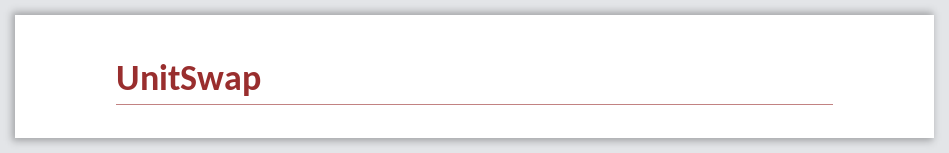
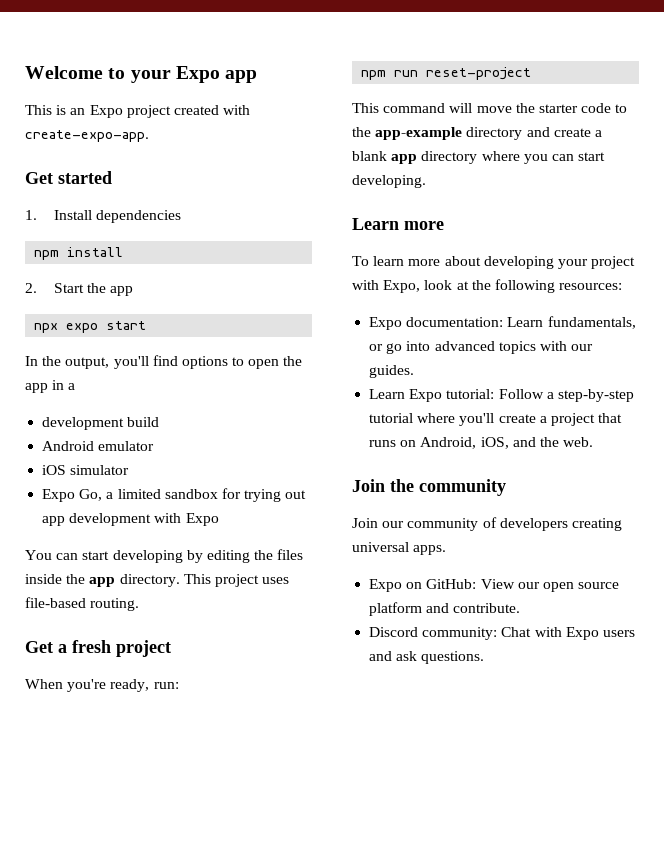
[116,64,261,96] UnitSwap -> [25,66,258,83] [25,105,251,118] [25,130,149,142] [25,171,112,184] [25,210,181,223] [34,247,124,260] [25,283,134,296] [34,321,147,333] [25,355,303,369] [25,380,76,393] [42,417,160,430] [42,441,155,451] [42,465,130,475] [42,488,307,502] [42,513,219,526] [25,549,304,563] [25,574,290,587] [25,597,140,611] [25,640,171,657] [25,679,179,692] [361,67,532,80] [352,103,628,113] [352,127,602,140] [352,151,606,164] [352,175,426,188] [352,218,444,230] [352,256,636,269] [352,279,623,293] [369,316,636,330] [369,341,594,354] [369,365,415,378] [369,389,634,402] [369,413,623,426] [369,437,594,449] [352,479,506,496] [352,517,622,531] [352,542,447,555] [369,579,620,592] [369,602,521,616] [369,627,635,640] [369,651,485,664] Welcome to your Expo app // This is an Expo project created with create-expo-app. // Get started // 1. Install dependencies // npm install // 2. Start the app // npx expo start // In the output, you'll find options to open the app in a // development build // Android emulator // iOS simulator // Expo Go, a limited sandbox for trying out app development with Expo // You can start developing by editing the files inside the app directory. This project uses file-based routing. // Get a fresh project // When you're ready, run: // npm run reset-project // This command will move the starter code to the app-example directory and create a blank app directory where you can start developing. // Learn more // To learn more about developing your project with Expo, look at the following resources: // Expo documentation: Learn fundamentals, or go into advanced topics with our guides. // Learn Expo tutorial: Follow a step-by-step tutorial where you'll create a project that runs on Android, iOS, and the web. // Join the community // Join our community of developers creating universal apps. // Expo on GitHub: View our open source platform and contribute. // Discord community: Chat with Expo users and ask questions.

